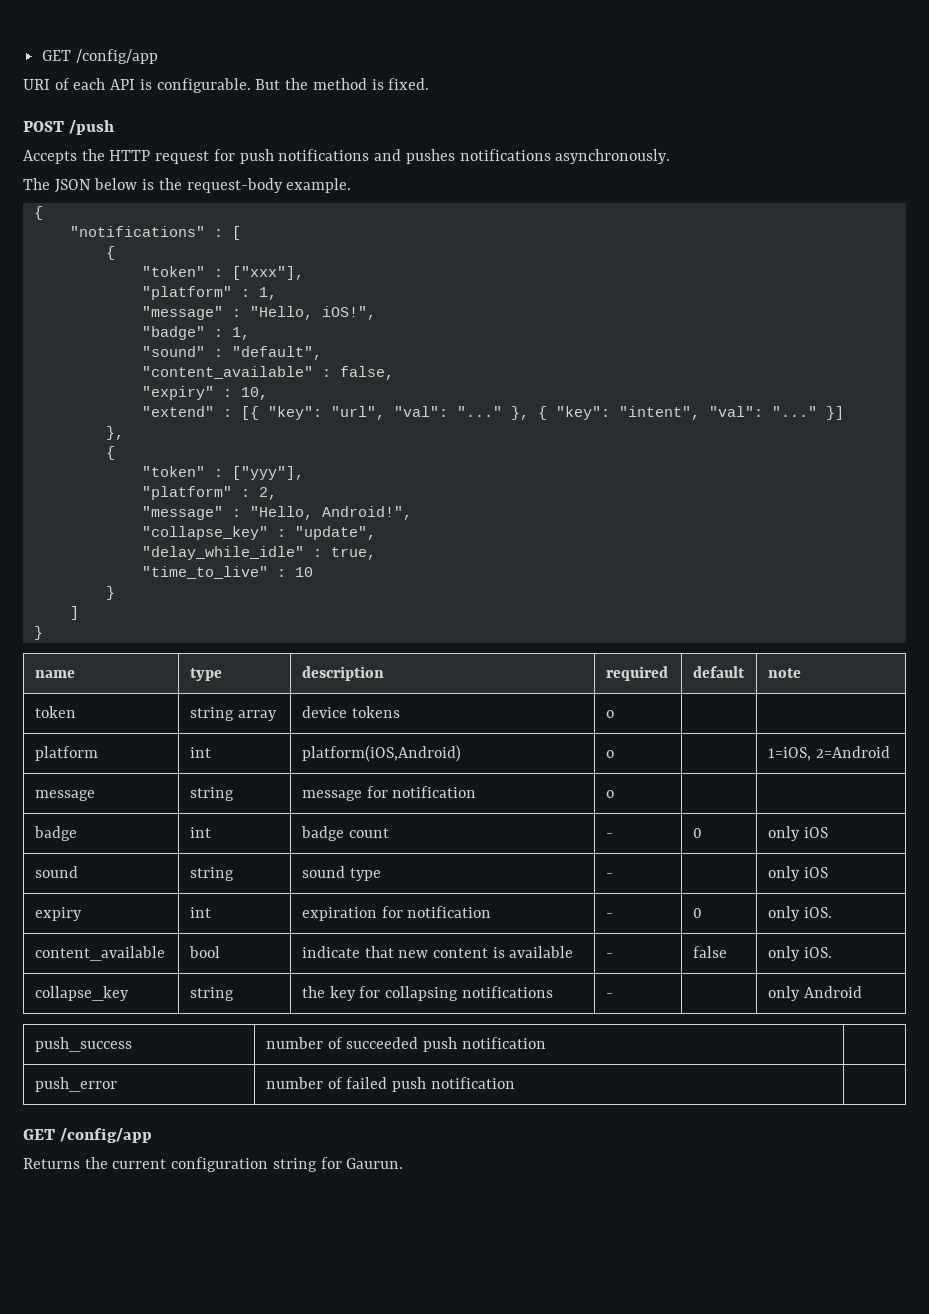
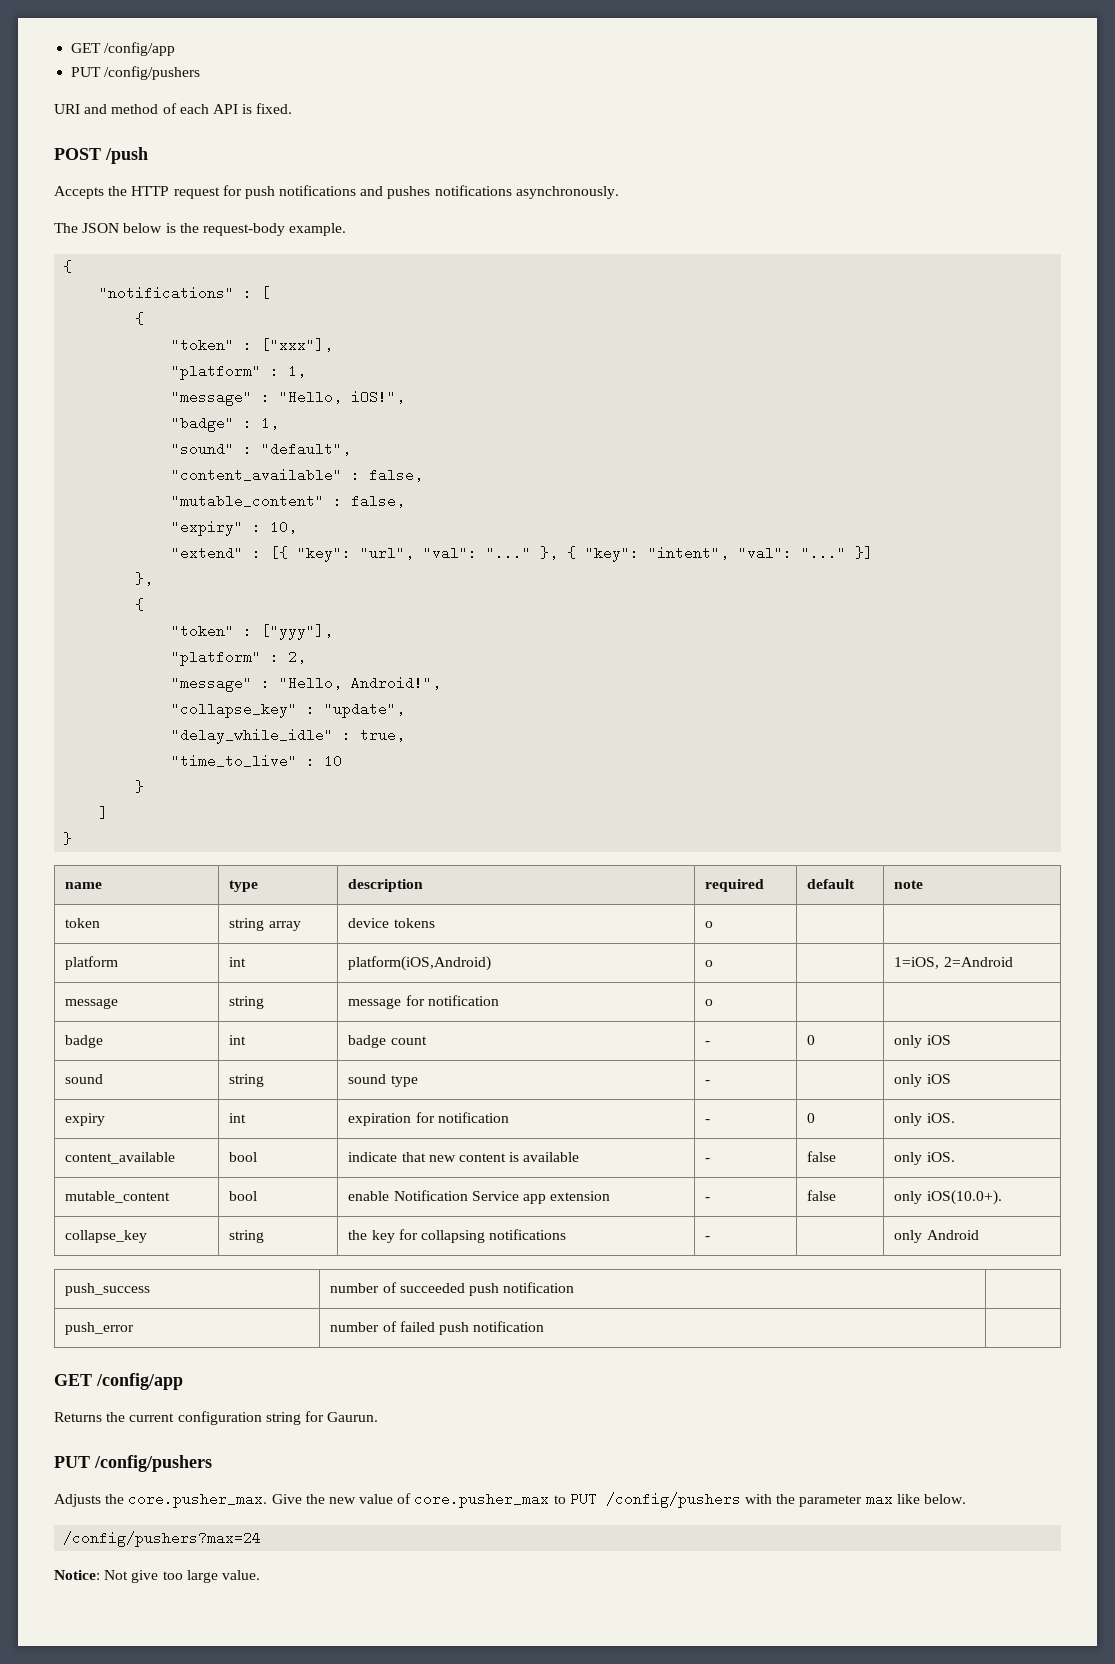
[42,49,158,64] GET /config/app -> [71,42,176,56] [71,66,201,80] GET /config/app // PUT /config/pushers
(50, 84) none -> [84,104,159,114] and method
[156,78,384,93] configurable. But the method is -> (253, 109) none
(394, 373) none -> [171,494,406,508] // "mutable_content" : false,
(832, 952) none -> [65,1191,171,1203] [229,1191,258,1201] [348,1190,611,1204] [705,1197,711,1201] [807,1190,837,1201] [894,1190,1002,1205] // mutable_content | bool | enable Notification Service app extension | - | false | only iOS(10.0+).
(404, 1163) none -> [54,1455,212,1472] [54,1492,966,1508] [63,1531,262,1547] [54,1570,260,1583] // PUT /config/pushers // Adjusts the core.pusher_max. Give the new value of core.pusher_max to PUT /config/pushers with the parameter max like below. // /config/pushers?max=24 // Notice: Not give too large value.

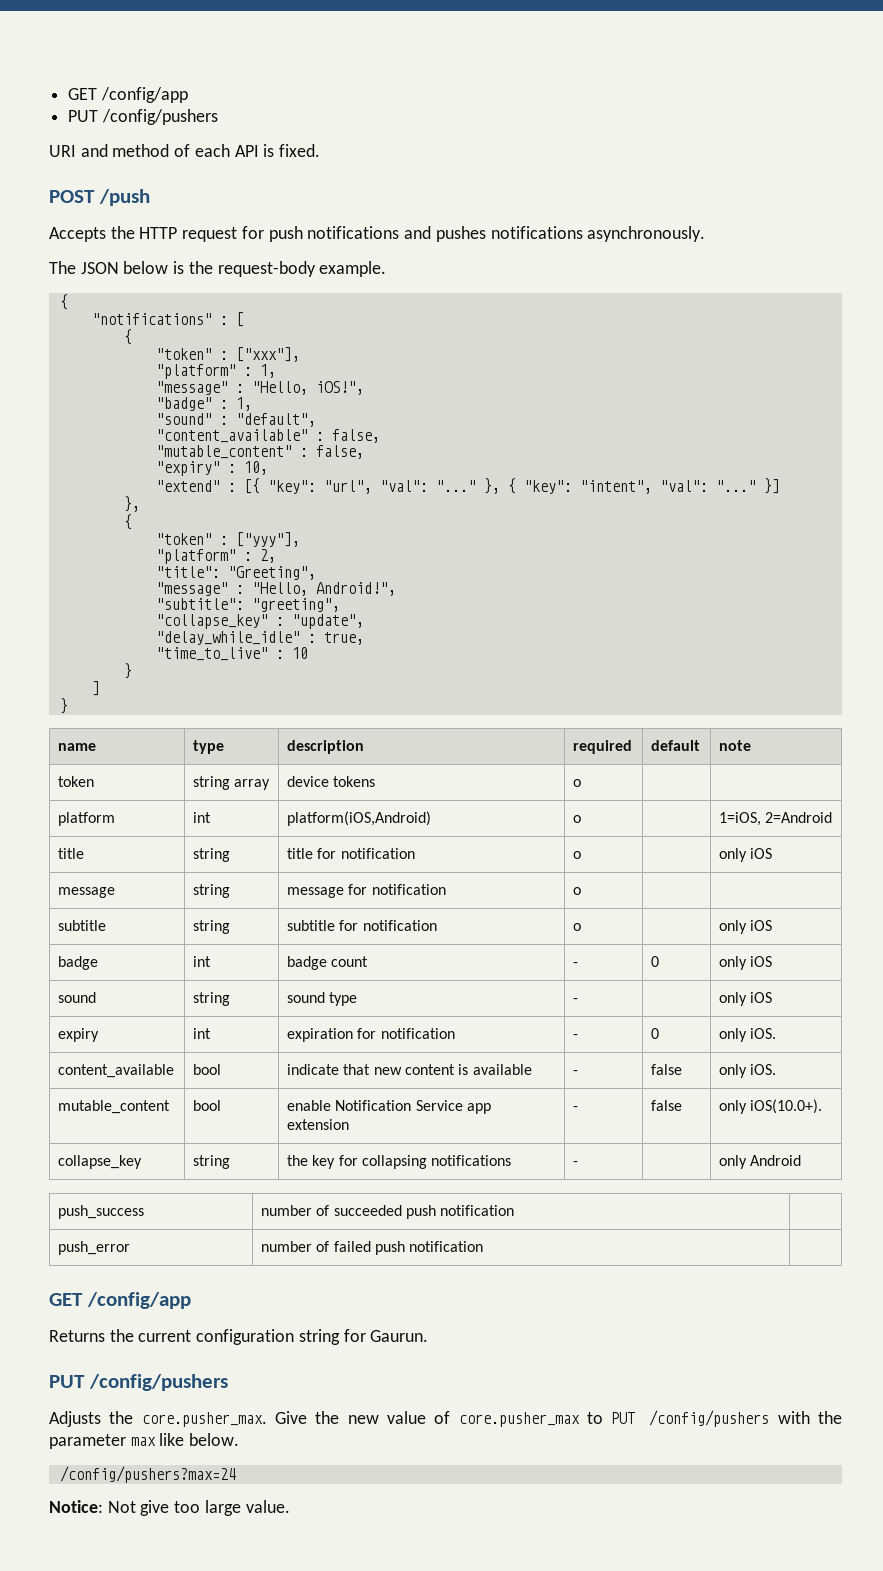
(307, 657) none -> [155,566,316,580] // "title": "Greeting",
(442, 683) none -> [155,598,340,612] // "subtitle": "greeting",
(1013, 962) none -> [58,848,85,859] [193,848,231,862] [287,848,415,859] [573,851,582,859] [719,848,773,862] // title | string | title for notification | o | | only iOS
(714, 1002) none -> [58,920,107,931] [193,920,231,934] [287,920,437,931] [573,923,582,931] [719,920,773,934] // subtitle | string | subtitle for notification | o | | only iOS

